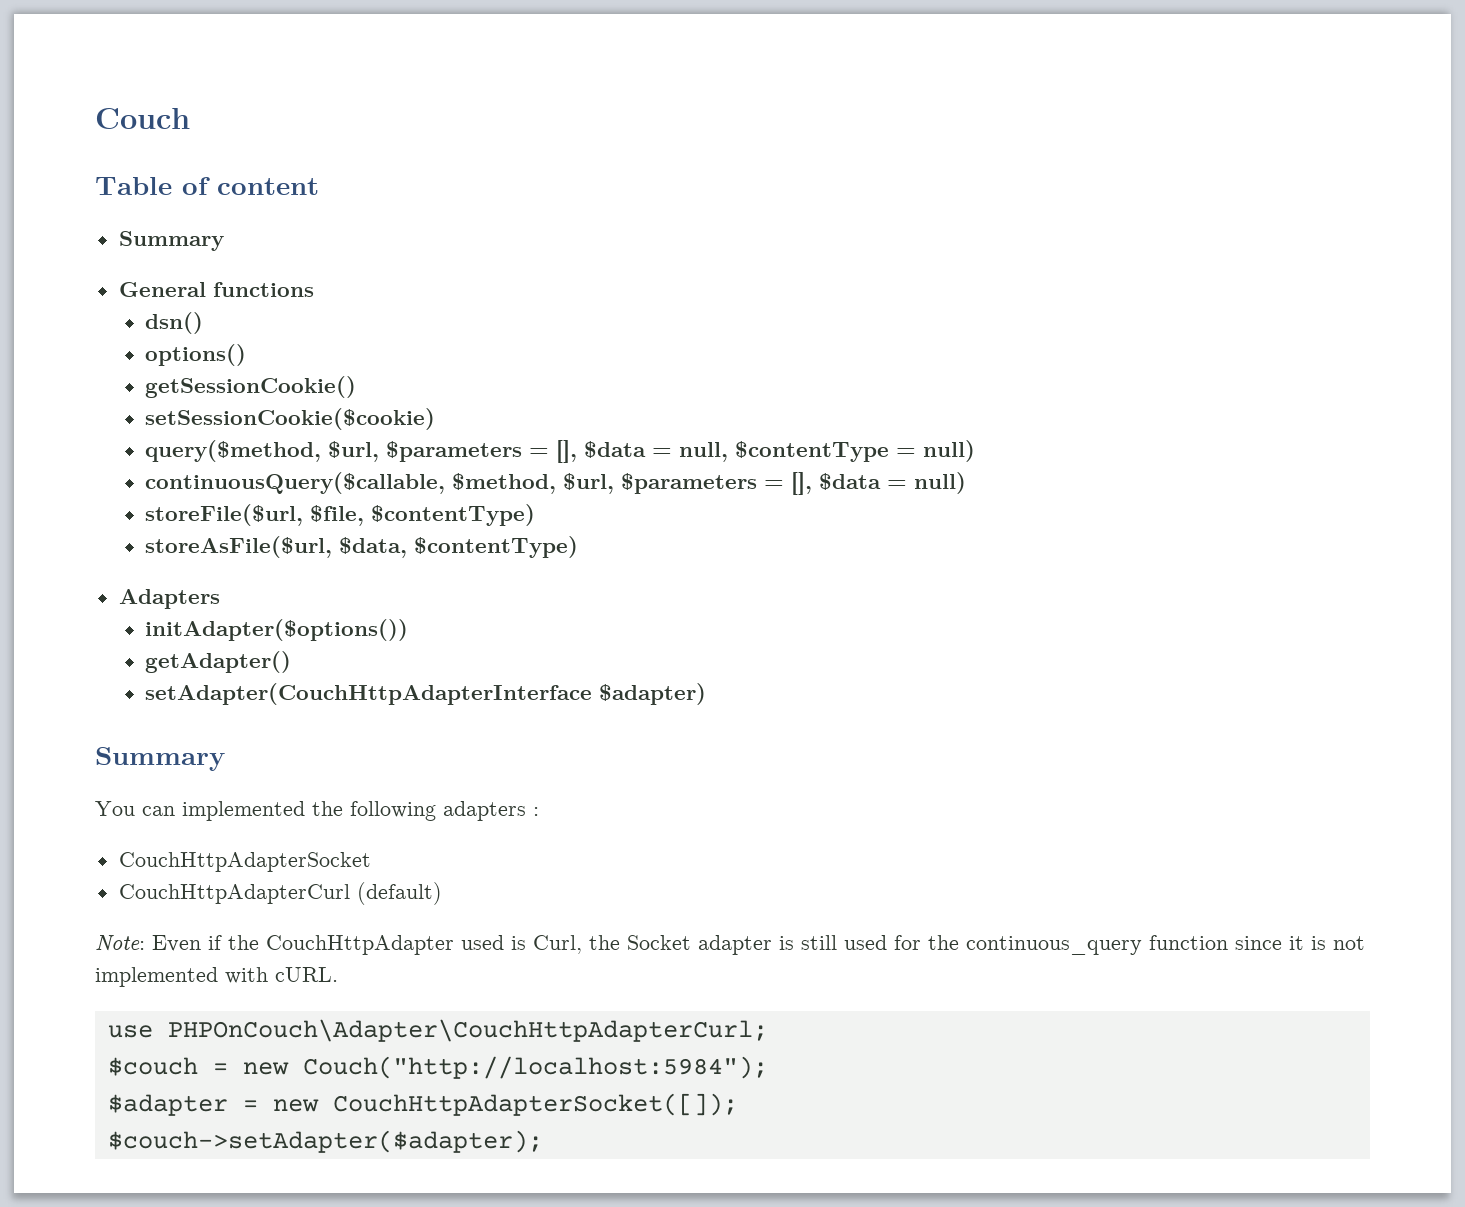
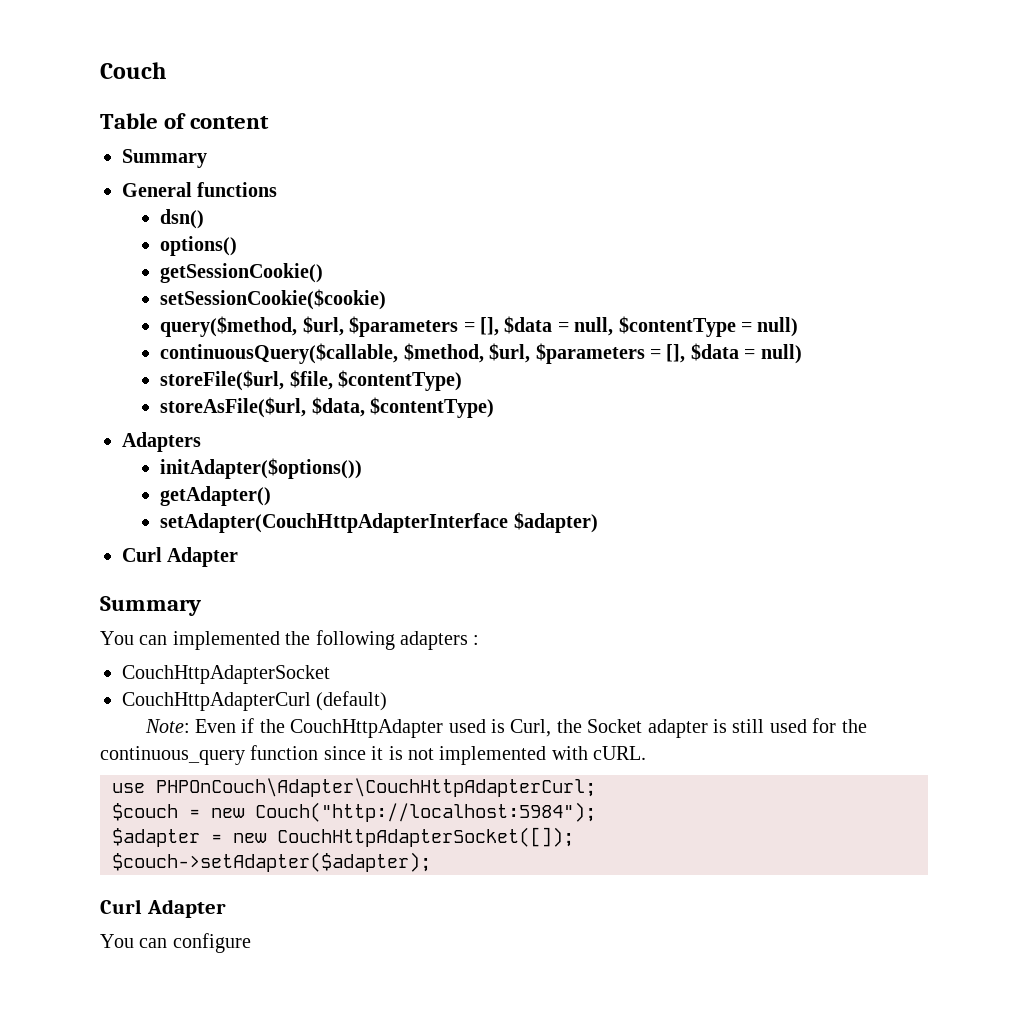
(707, 694) none -> [122,547,239,567] // Curl Adapter
(543, 1141) none -> [100,899,226,918] [100,933,251,953] // Curl Adapter // You can configure

